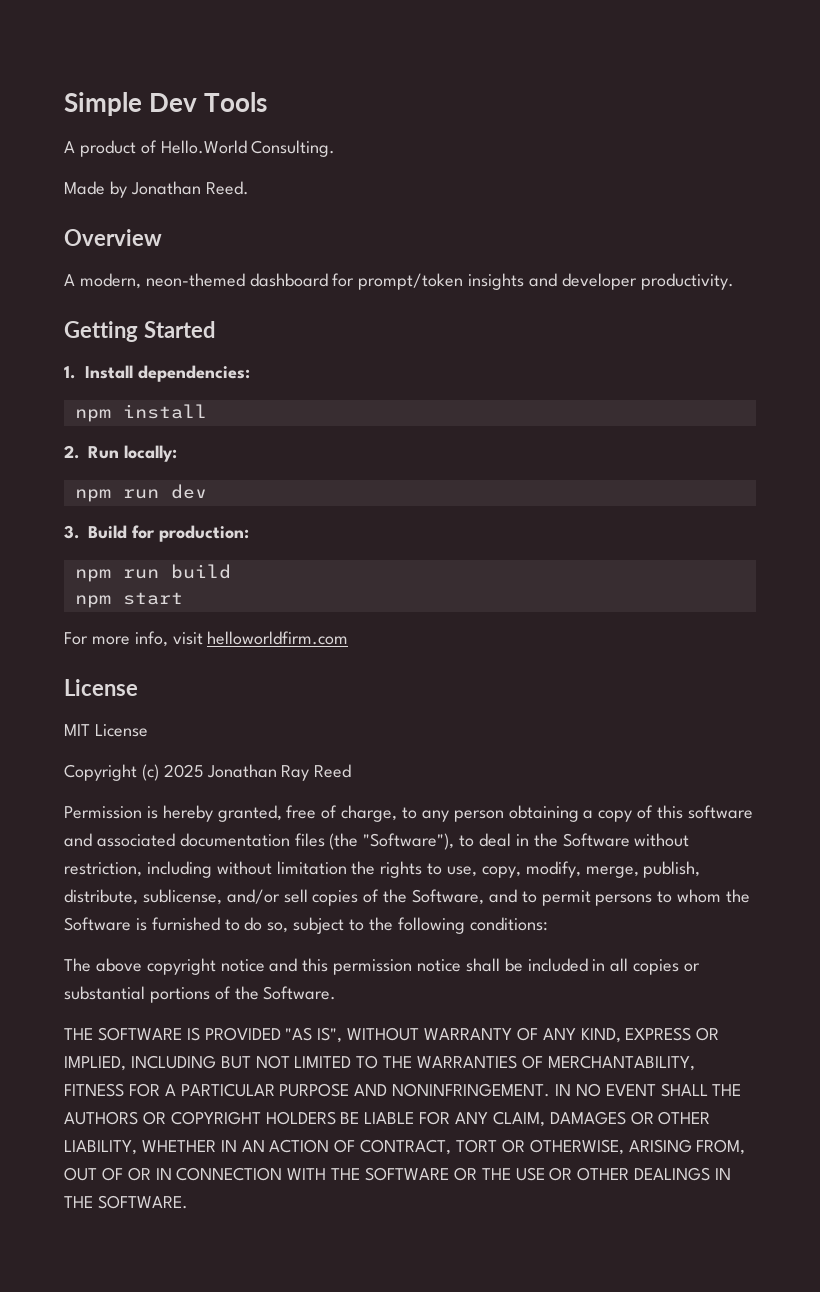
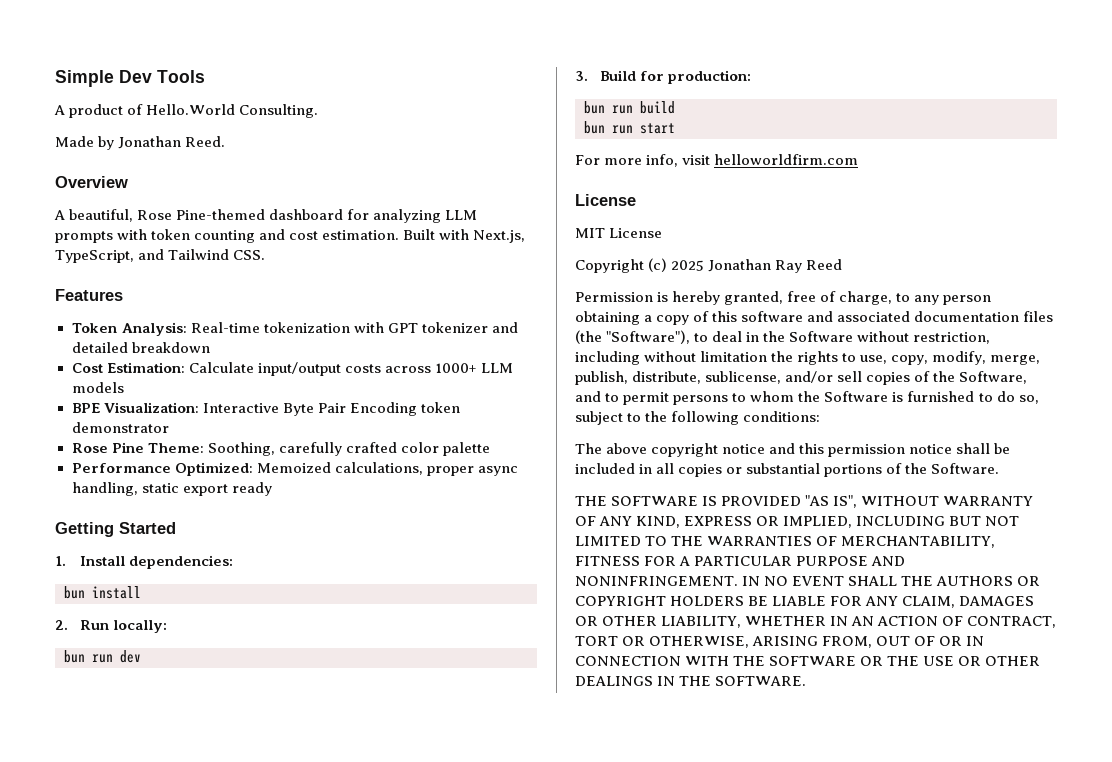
[79,273,734,290] modern, neon-themed dashboard for prompt/token insights and developer productivity. -> [69,209,478,223] [55,229,526,243] [55,249,266,263] [55,289,123,301] [71,322,518,336] [71,342,210,353] [71,362,513,376] [71,382,124,393] [71,402,460,416] [71,422,169,433] [71,442,490,456] [71,462,518,476] [71,482,272,496] beautiful, Rose Pine-themed dashboard for analyzing LLM prompts with token counting and cost estimation. Built with Next.js, TypeScript, and Tailwind CSS. // Features // Token Analysis: Real-time tokenization with GPT tokenizer and detailed breakdown // Cost Estimation: Calculate input/output costs across 1000+ LLM models // BPE Visualization: Interactive Byte Pair Encoding token demonstrator // Rose Pine Theme: Soothing, carefully crafted color palette // Performance Optimized: Memoized calculations, proper async handling, static export ready
[74,409,111,422] npm -> [64,586,85,599] bun
[74,489,111,502] npm -> [64,650,85,663] bun
[74,569,111,582] npm -> [584,101,605,114] bun
[74,595,111,608] npm -> [584,121,633,134] bun run

